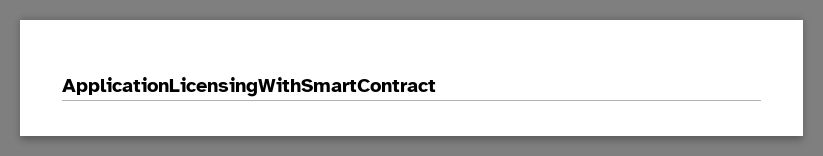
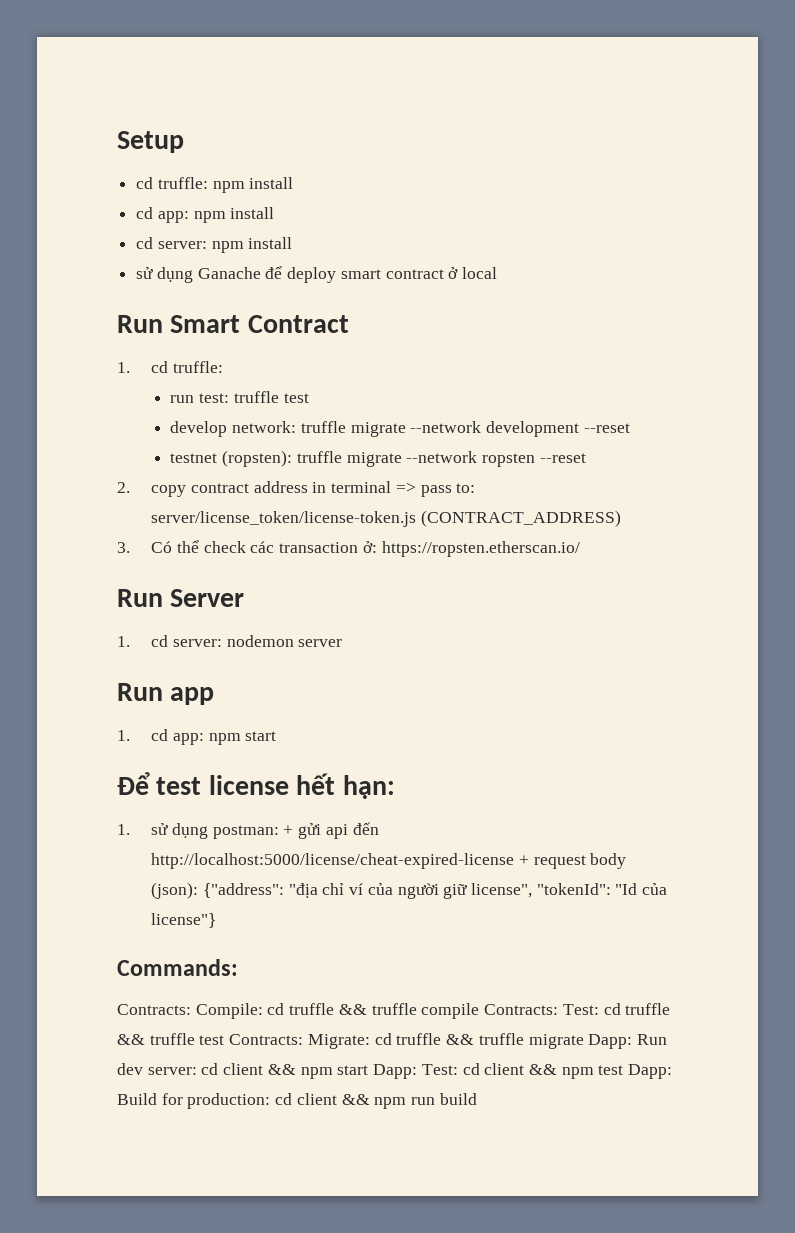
[62,77,436,97] ApplicationLicensingWithSmartContract -> [117,131,184,153] [136,177,294,193] [136,207,275,223] [136,237,293,253] [136,266,498,283] [117,315,349,333] [117,361,223,373] [170,391,309,403] [170,421,630,437] [170,450,586,467] [117,481,476,497] [151,510,621,527] [117,540,580,557] [117,589,245,607] [117,635,343,647] [117,683,215,705] [117,729,277,745] [117,772,395,799] [117,822,379,839] [151,853,627,869] [151,882,668,899] [151,913,217,928] [117,959,238,976] [117,1003,671,1019] [117,1033,667,1049] [117,1063,673,1079] [117,1093,477,1109] Setup // cd truffle: npm install // cd app: npm install // cd server: npm install // sử dụng Ganache để deploy smart contract ở local // Run Smart Contract // 1. cd truffle: // run test: truffle test // develop network: truffle migrate --network development --reset // testnet (ropsten): truffle migrate --network ropsten --reset // 2. copy contract address in terminal => pass to: server/license_token/license-token.js (CONTRACT_ADDRESS) // 3. Có thể check các transaction ở: https://ropsten.etherscan.io/ // Run Server // 1. cd server: nodemon server // Run app // 1. cd app: npm start // Để test license hết hạn: // 1. sử dụng postman: + gửi api đến http://localhost:5000/license/cheat-expired-license + request body (json): {"address": "địa chỉ ví của người giữ license", "tokenId": "Id của license"} // Commands: // Contracts: Compile: cd truffle && truffle compile Contracts: Test: cd truffle && truffle test Contracts: Migrate: cd truffle && truffle migrate Dapp: Run dev server: cd client && npm start Dapp: Test: cd client && npm test Dapp: Build for production: cd client && npm run build

